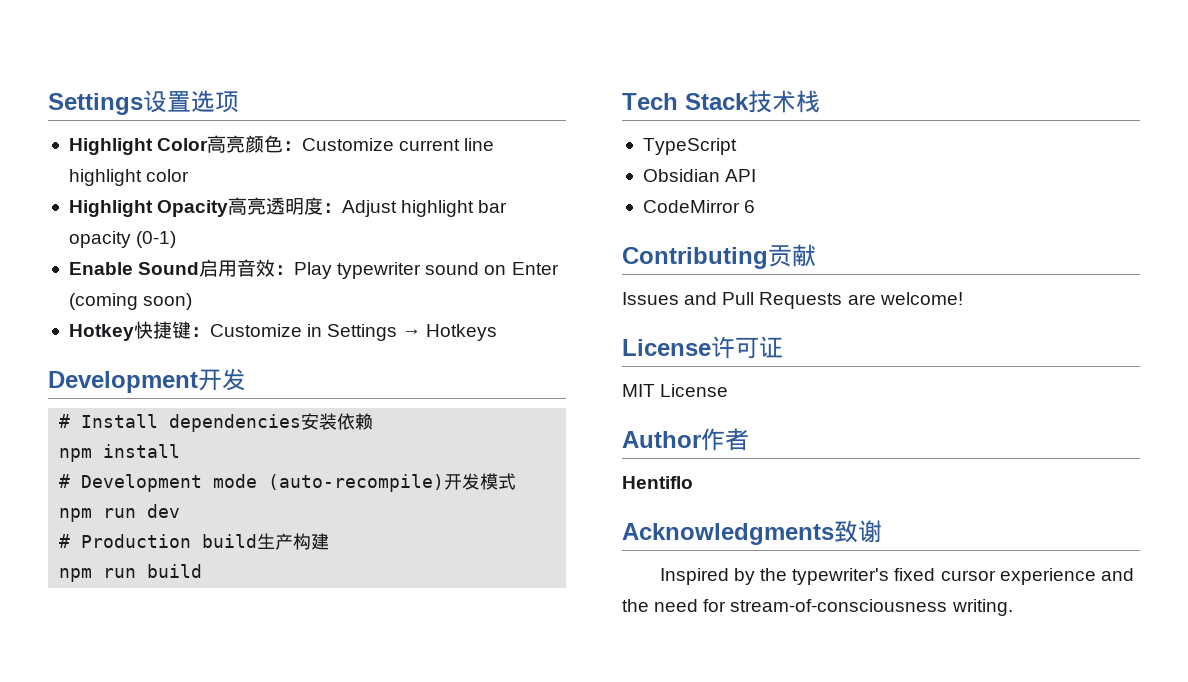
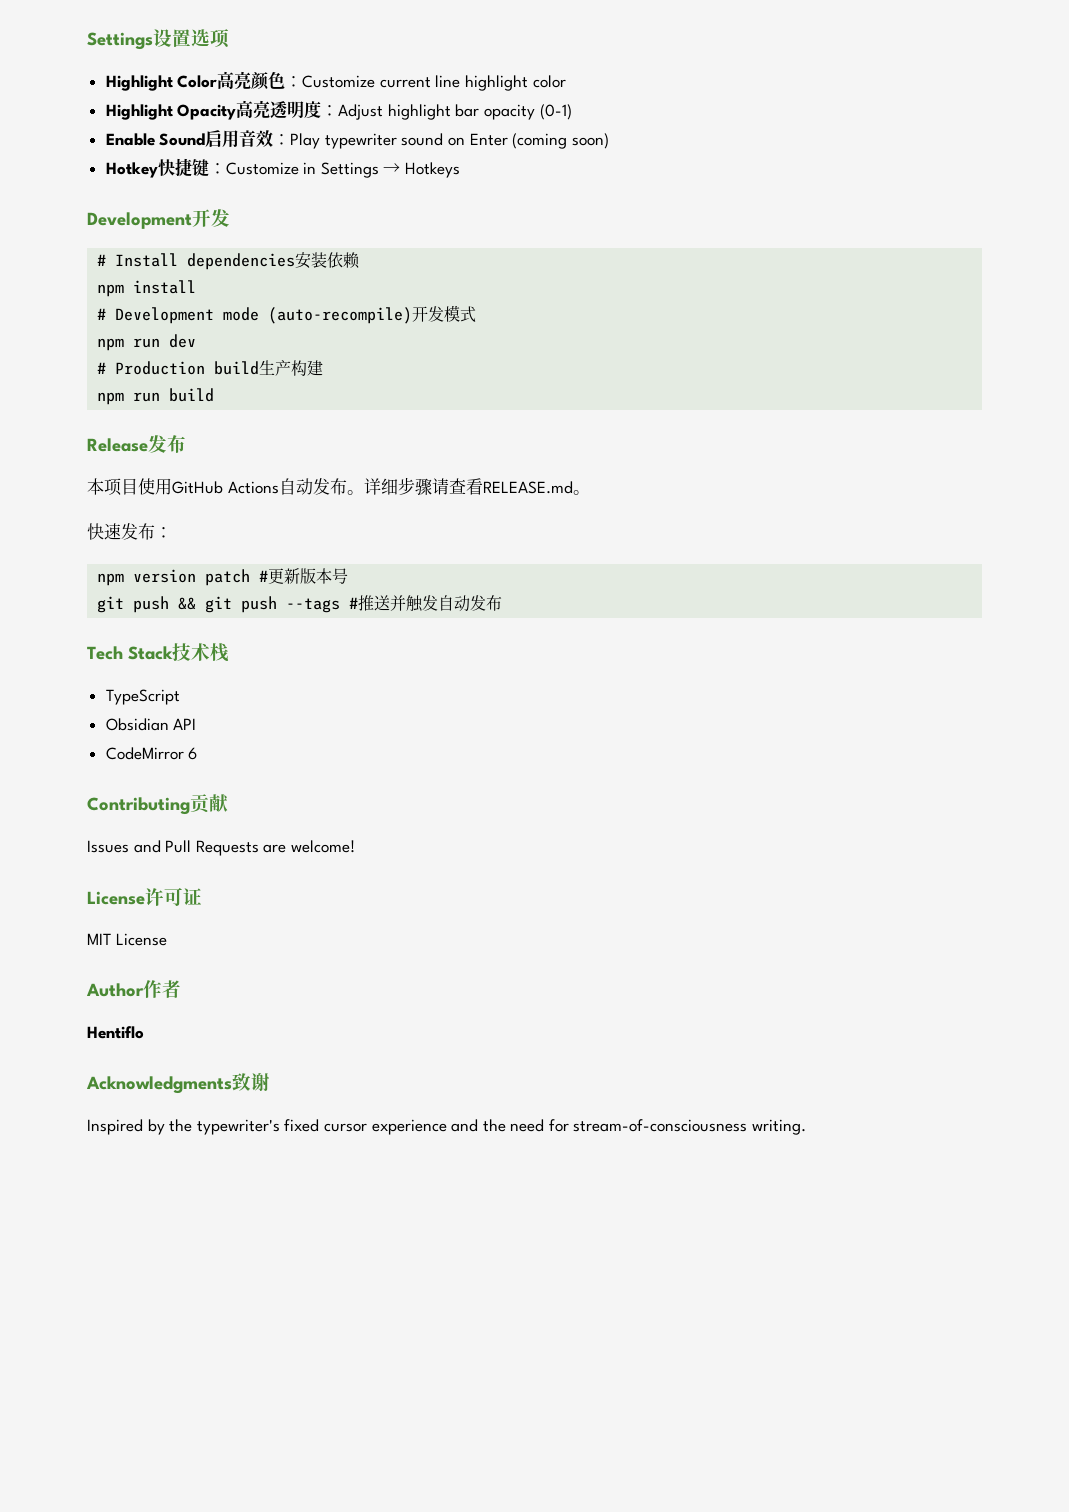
(203, 571) none -> [87,435,186,453] [87,477,590,496] [87,523,172,540] [97,568,349,586] [97,595,503,613] // Release发布 // 本项目使用GitHub Actions自动发布。详细步骤请查看RELEASE.md。 // 快速发布： // npm version patch #更新版本号 // git push && git push --tags #推送并触发自动发布

